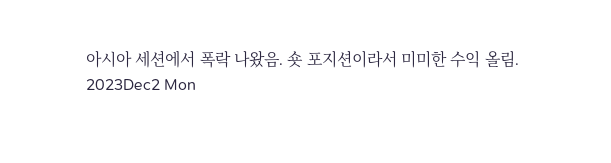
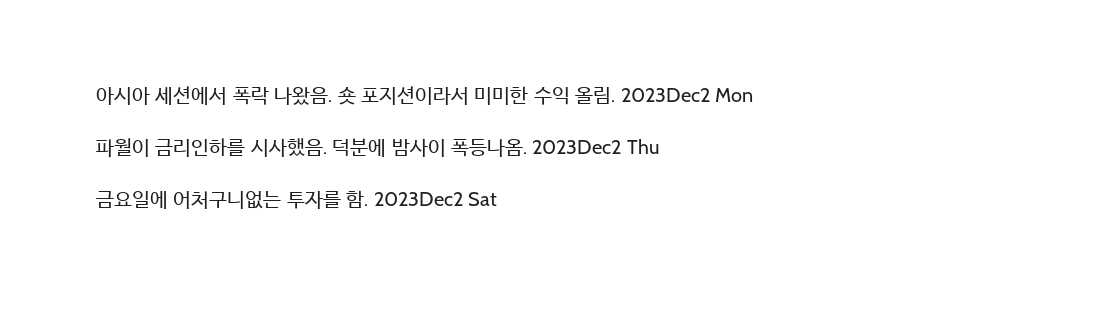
(197, 84) none -> [96,138,659,158] [96,190,497,209] // 파월이 금리인하를 시사했음. 덕분에 밤사이 폭등나옴. 2023Dec2 Thu // 금요일에 어처구니없는 투자를 함. 2023Dec2 Sat

